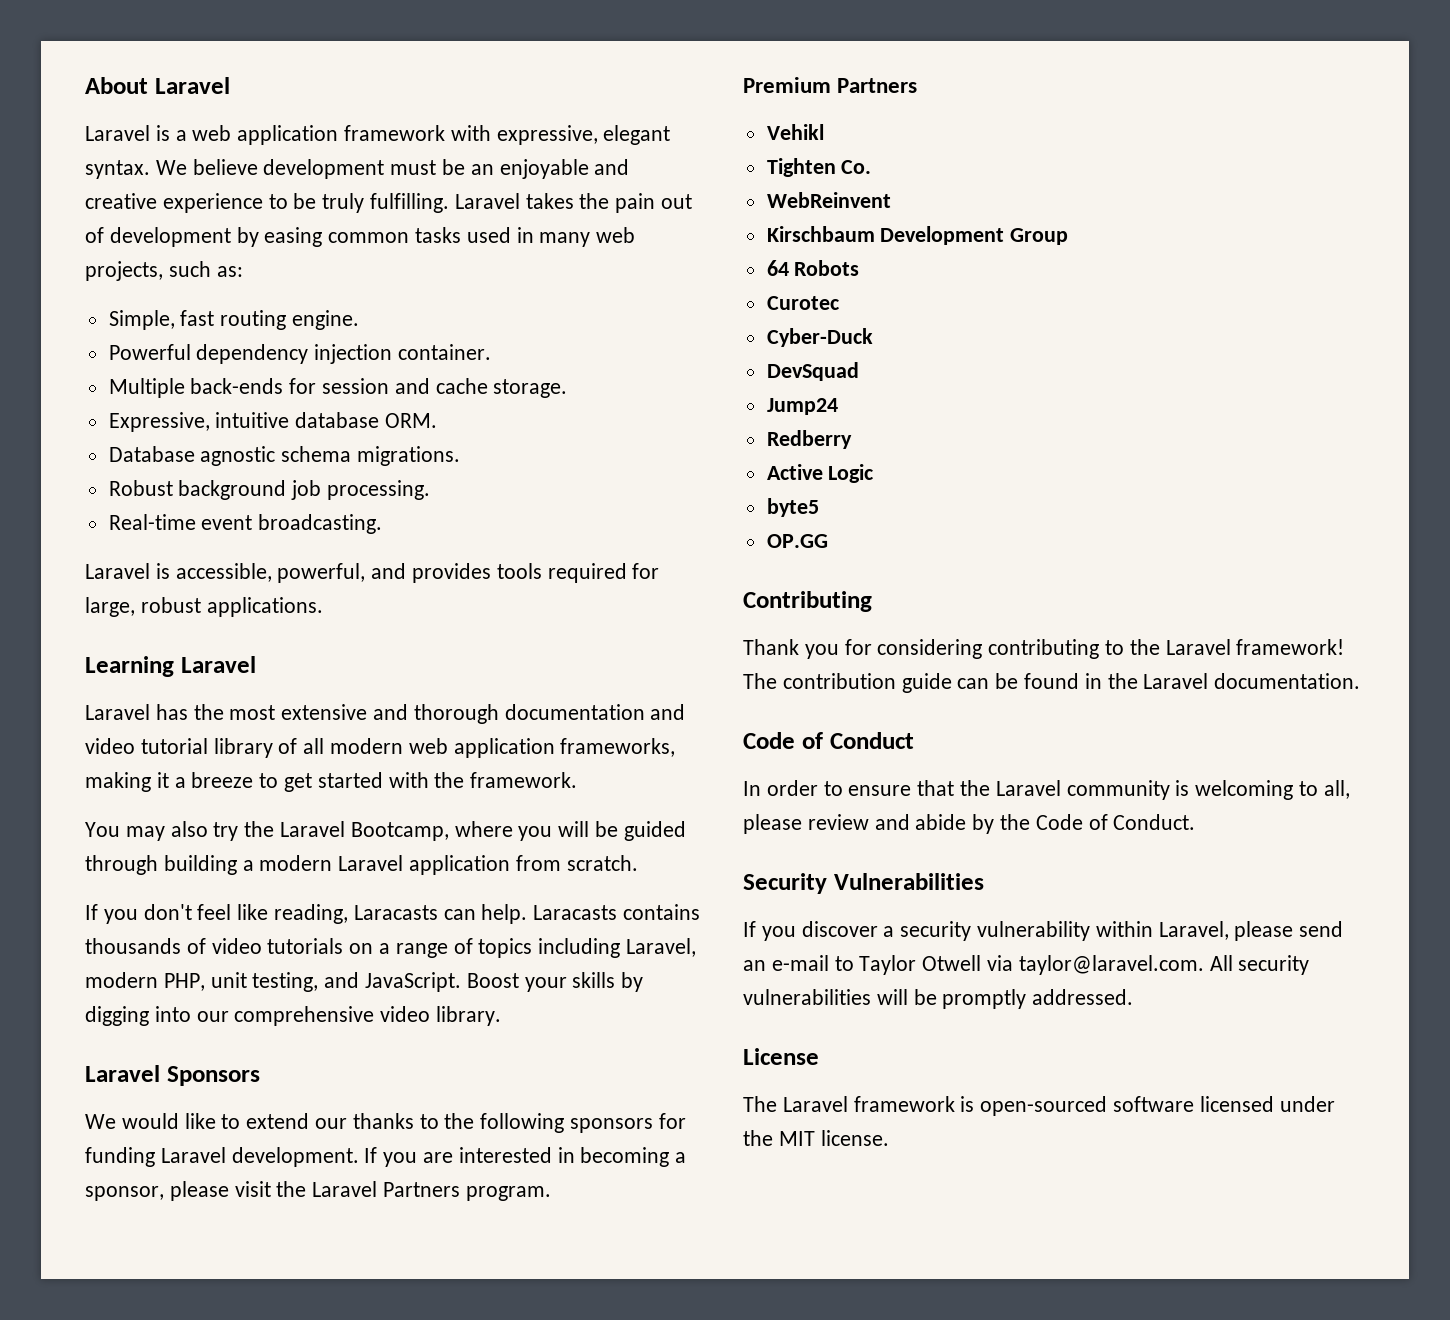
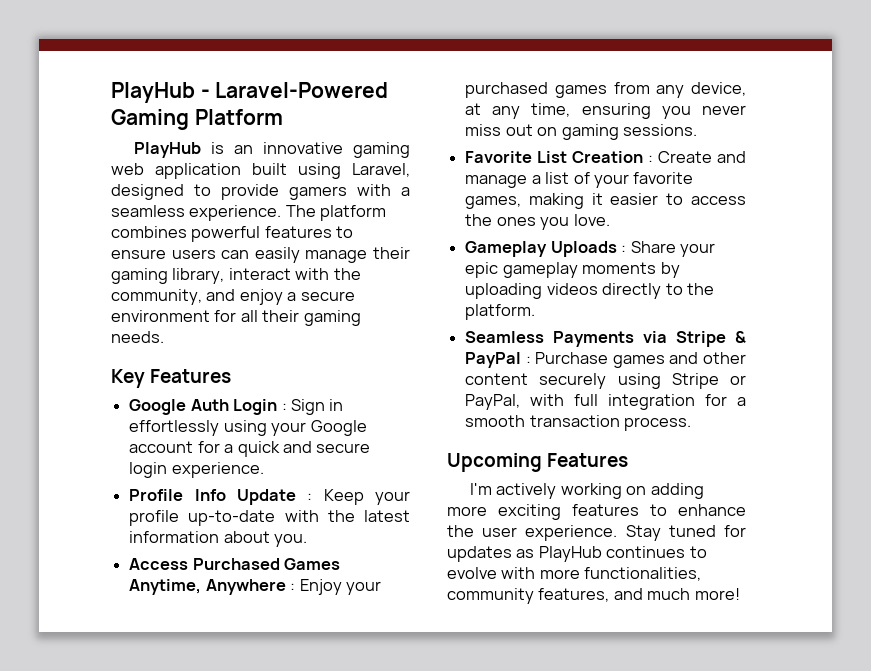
[85,77,230,94] [85,125,671,145] [85,159,630,179] [85,193,693,213] [85,227,636,247] [85,261,243,281] [108,310,360,330] [108,344,492,364] [108,378,568,398] [108,412,438,432] [108,446,461,466] [108,480,431,500] [108,514,383,534] [85,563,660,583] [85,597,323,617] [85,656,256,677] [85,704,686,724] [85,738,676,758] [85,772,578,792] [85,821,686,841] [85,855,638,875] [85,904,701,924] [85,938,697,958] [85,972,644,992] [85,1006,502,1026] [85,1065,260,1086] [85,1113,686,1133] [85,1147,687,1167] [85,1181,551,1201] [743,77,918,93] [766,124,824,140] [766,158,872,177] [766,192,891,208] [766,226,1069,245] [766,260,860,276] [766,296,839,310] [766,328,873,347] [766,362,859,381] [766,398,838,415] [766,430,852,449] [766,464,874,483] [766,498,819,517] [766,534,828,548] [743,591,872,612] [743,639,1345,659] [743,673,1361,693] [743,732,914,749] [743,780,1350,800] [743,814,1196,834] [743,873,984,894] [743,921,1344,941] [743,955,1310,975] [743,989,1134,1009] [743,1048,819,1065] [743,1096,1335,1116] [743,1130,889,1146] About Laravel // Laravel is a web application framework with expressive, elegant syntax. We believe development must be an enjoyable and creative experience to be truly fulfilling. Laravel takes the pain out of development by easing common tasks used in many web projects, such as: // Simple, fast routing engine. // Powerful dependency injection container. // Multiple back-ends for session and cache storage. // Expressive, intuitive database ORM. // Database agnostic schema migrations. // Robust background job processing. // Real-time event broadcasting. // Laravel is accessible, powerful, and provides tools required for large, robust applications. // Learning Laravel // Laravel has the most extensive and thorough documentation and video tutorial library of all modern web application frameworks, making it a breeze to get started with the framework. // You may also try the Laravel Bootcamp, where you will be guided through building a modern Laravel application from scratch. // If you don't feel like reading, Laracasts can help. Laracasts contains thousands of video tutorials on a range of topics including Laravel, modern PHP, unit testing, and JavaScript. Boost your skills by digging into our comprehensive video library. // Laravel Sponsors // We would like to extend our thanks to the following sponsors for funding Laravel development. If you are interested in becoming a sponsor, please visit the Laravel Partners program. // Premium Partners // Vehikl // Tighten Co. // WebReinvent // Kirschbaum Development Group // 64 Robots // Curotec // Cyber-Duck // DevSquad // Jump24 // Redberry // Active Logic // byte5 // OP.GG // Contributing // Thank you for considering contributing to the Laravel framework! The contribution guide can be found in the Laravel documentation. // Code of Conduct // In order to ensure that the Laravel community is welcoming to all, please review and abide by the Code of Conduct. // Security Vulnerabilities // If you discover a security vulnerability within Laravel, please send an e-mail to Taylor Otwell via taylor@laravel.com. All security vulnerabilities will be promptly addressed. // License // The Laravel framework is open-sourced software licensed under the MIT license. -> [111,82,389,103] [111,109,283,130] [133,142,410,158] [111,163,410,179] [111,184,410,200] [111,205,387,221] [111,226,354,242] [111,247,410,263] [111,268,361,284] [111,289,355,305] [111,310,361,326] [111,331,164,343] [111,369,232,388] [129,399,344,415] [129,420,367,436] [129,441,371,457] [129,462,264,478] [129,489,410,505] [129,510,410,526] [129,531,308,547] [129,558,341,570] [129,579,381,595] [465,82,746,98] [465,103,747,119] [465,124,697,140] [465,151,746,163] [465,172,694,188] [465,193,746,209] [465,214,610,230] [465,241,715,257] [465,262,680,278] [465,283,714,299] [465,304,536,320] [465,331,746,347] [465,352,746,368] [465,373,746,389] [465,394,746,410] [465,415,692,431] [447,453,629,472] [469,483,704,499] [447,504,746,520] [447,525,746,541] [447,546,707,562] [447,567,702,581] [447,588,740,604] PlayHub - Laravel-Powered Gaming Platform // PlayHub is an innovative gaming web application built using Laravel, designed to provide gamers with a seamless experience. The platform combines powerful features to ensure users can easily manage their gaming library, interact with the community, and enjoy a secure environment for all their gaming needs. // Key Features // Google Auth Login : Sign in effortlessly using your Google account for a quick and secure login experience. // Profile Info Update : Keep your profile up-to-date with the latest information about you. // Access Purchased Games Anytime, Anywhere : Enjoy your purchased games from any device, at any time, ensuring you never miss out on gaming sessions. // Favorite List Creation : Create and manage a list of your favorite games, making it easier to access the ones you love. // Gameplay Uploads : Share your epic gameplay moments by uploading videos directly to the platform. // Seamless Payments via Stripe & PayPal : Purchase games and other content securely using Stripe or PayPal, with full integration for a smooth transaction process. // Upcoming Features // I'm actively working on adding more exciting features to enhance the user experience. Stay tuned for updates as PlayHub continues to evolve with more functionalities, community features, and much more!

